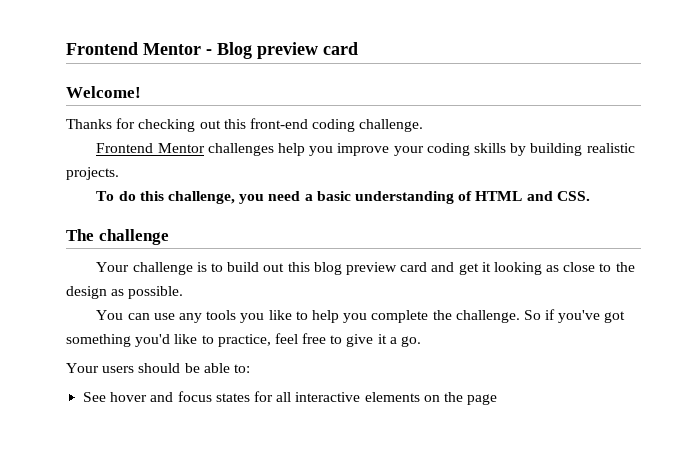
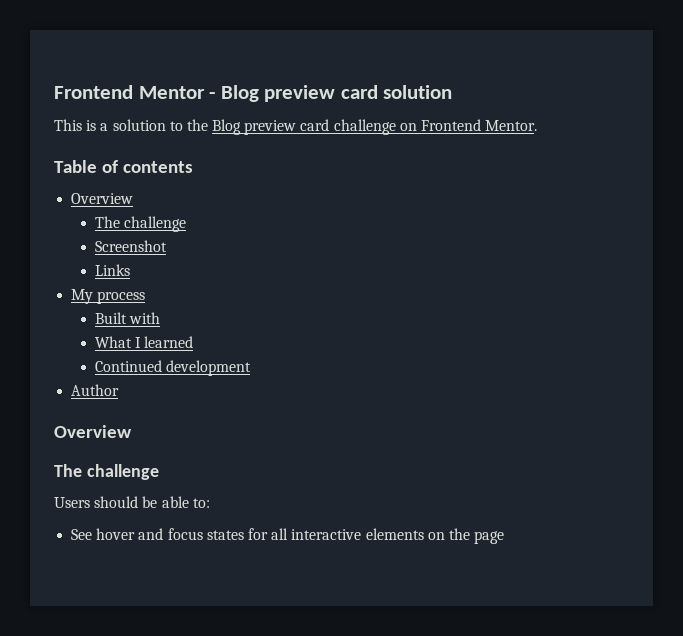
[66,86,141,98] [66,118,424,132] [96,143,635,156] [66,167,119,180] [96,191,590,204] [66,229,169,245] [96,262,635,275] [66,286,184,299] [96,309,626,323] [66,333,422,347] [66,363,135,373] // Welcome! // Thanks for checking out this front-end coding challenge. // Frontend Mentor challenges help you improve your coding skills by building realistic projects. // To do this challenge, you need a basic understanding of HTML and CSS. // The challenge // Your challenge is to build out this blog preview card and get it looking as close to the design as possible. // You can use any tools you like to help you complete the challenge. So if you've got something you'd like to practice, feel free to give it a go. // Your users -> [383,85,453,99] [54,119,538,135] [54,160,194,173] [71,193,134,204] [95,216,187,232] [95,240,168,252] [95,264,131,276] [71,289,146,304] [95,312,161,324] [95,336,194,348] [95,360,252,376] [71,384,120,396] [54,425,132,438] [54,464,159,480] [54,497,90,508] solution // This is a solution to the Blog preview card challenge on Frontend Mentor. // Table of contents // Overview // The challenge // Screenshot // Links // My process // Built with // What I learned // Continued development // Author // Overview // The challenge // Users

